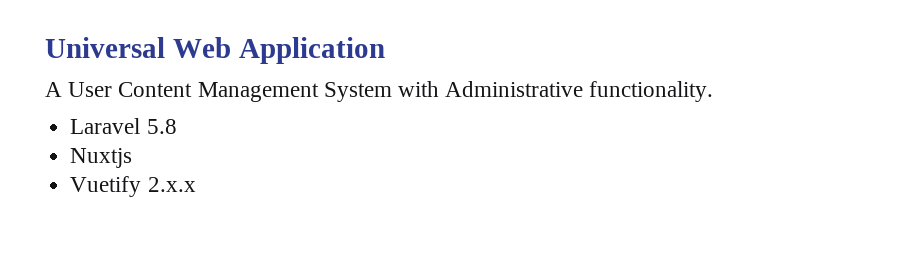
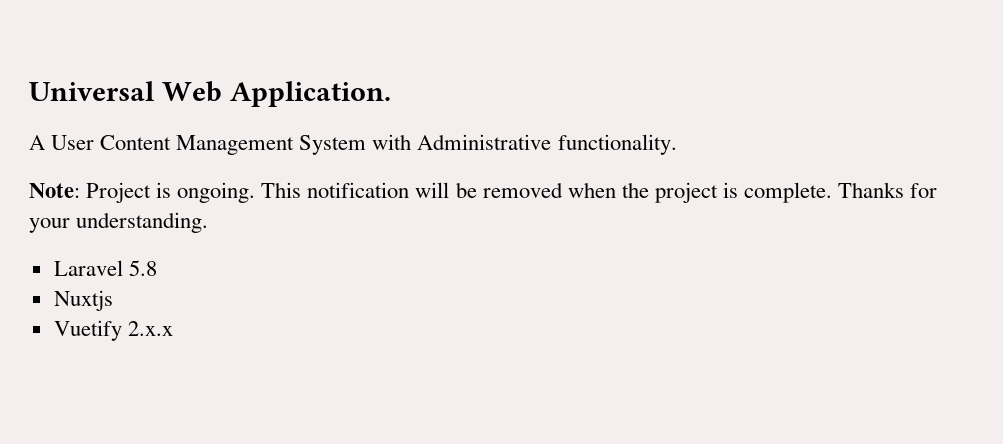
[238,37,385,64] Application -> [229,81,391,107] Application.
(714, 91) none -> [29,182,938,203] [29,212,209,233] // Note: Project is ongoing. This notification will be removed when the project is complete. Thanks for your understanding.

